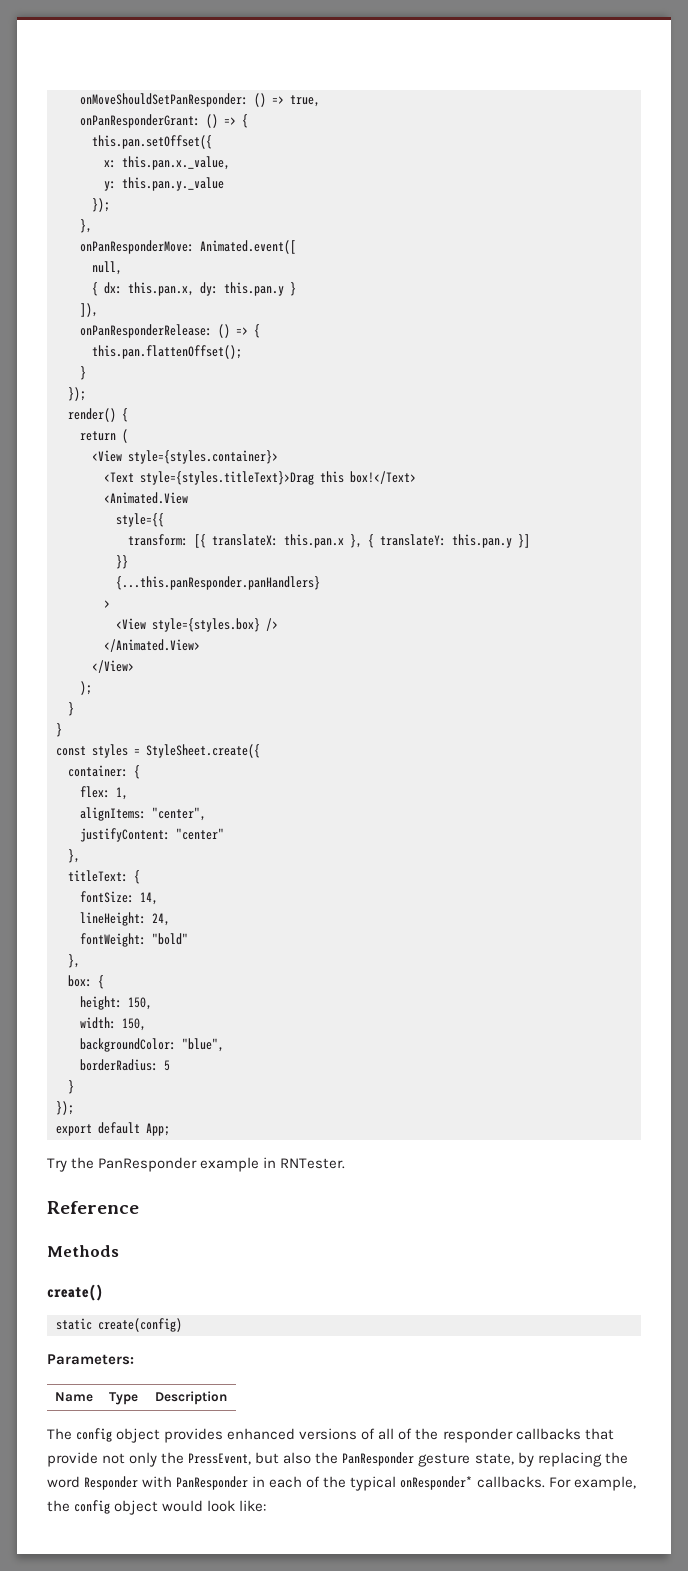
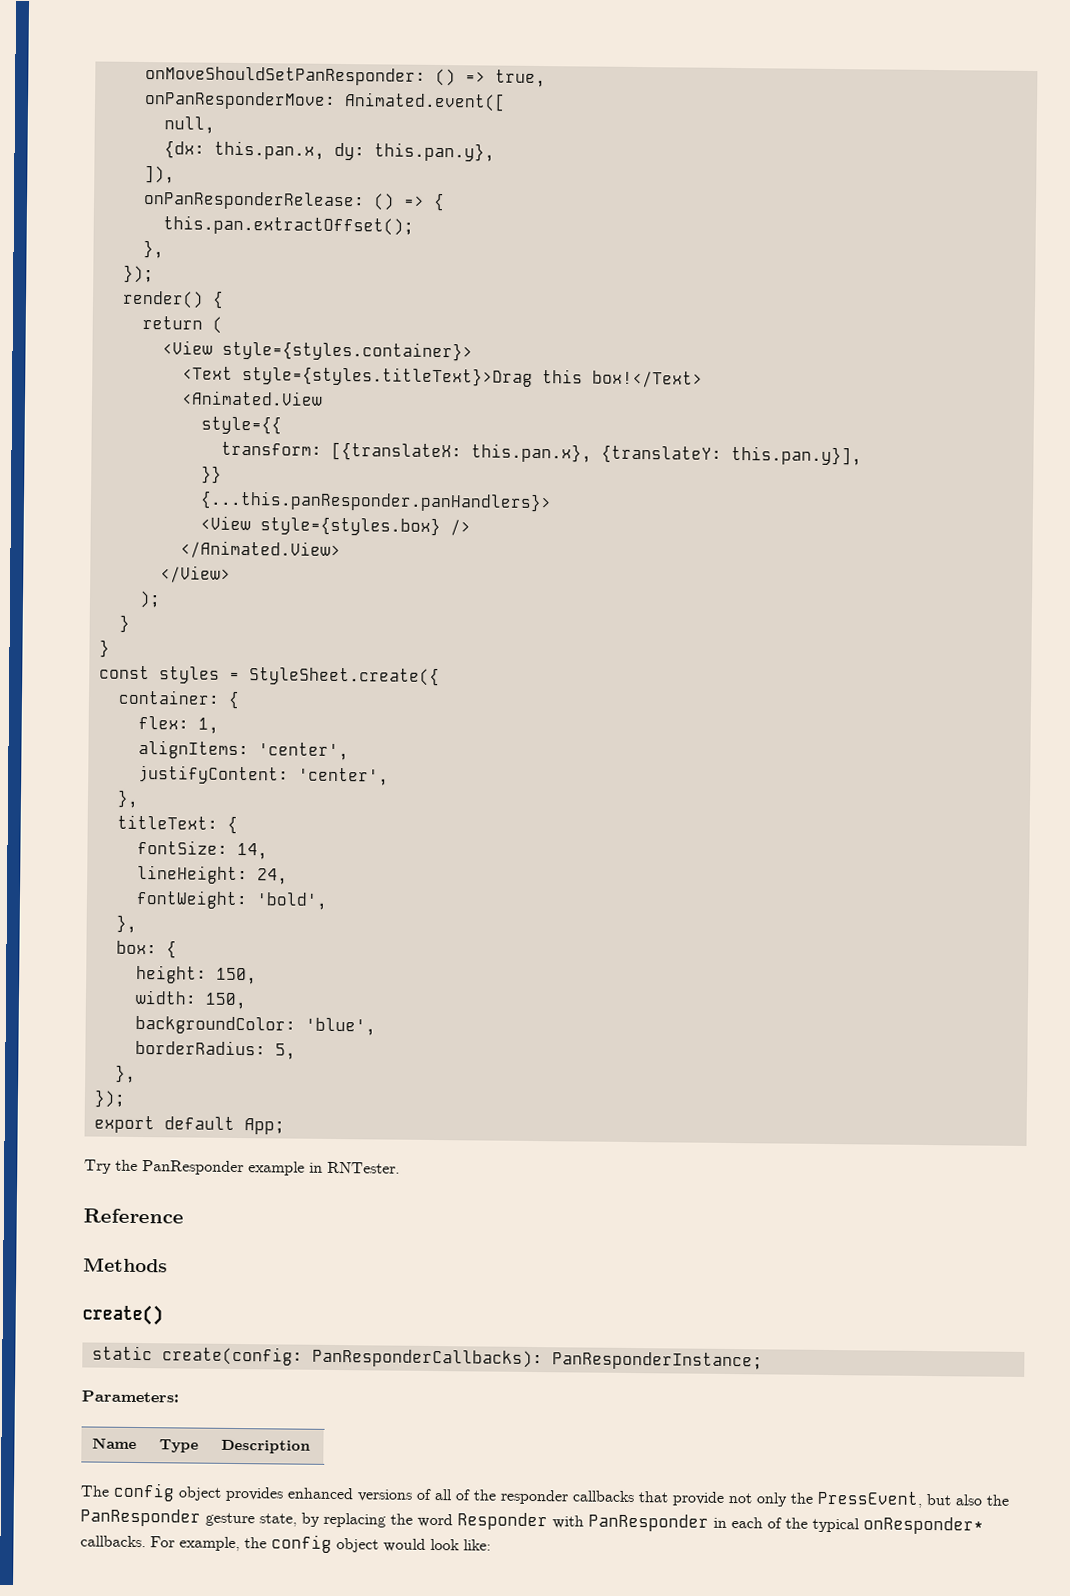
[80,114,248,128] [92,135,212,149] [104,156,230,170] [104,177,224,191] [92,198,110,212] [80,219,92,233] [80,240,296,254] [92,261,122,275] [92,282,296,296] onPanResponderGrant: () => { // this.pan.setOffset({ // x: this.pan.x._value, // y: this.pan.y._value // }); // }, // onPanResponderMove: Animated.event([ // null, // { dx: this.pan.x, dy: this.pan.y } -> [143,91,506,112] [163,116,215,134] [163,140,495,162] onPanResponderMove: Animated.event([ // null, // {dx: this.pan.x, dy: this.pan.y},
[92,345,242,359] [80,366,86,380] this.pan.flattenOffset(); // } -> [162,215,414,236] [142,239,164,259] this.pan.extractOffset(); // },
[194,534,530,548] [{ translateX: this.pan.x }, { translateY: this.pan.y }] -> [330,441,862,466] [{translateX: this.pan.x}, {translateY: this.pan.y}],
[116,576,320,590] [104,600,110,608] {...this.panResponder.panHandlers} // > -> [199,490,552,513] {...this.panResponder.panHandlers}>
[152,807,206,821] "center", -> [257,742,349,761] 'center',
[176,828,224,840] "center" -> [297,767,389,786] 'center',
[152,933,188,945] "bold" -> [255,892,328,910] 'bold',
[182,1038,224,1052] "blue", -> [304,1017,376,1036] 'blue',
[164,1060,170,1071] [68,1080,74,1094] 5 // } -> [274,1043,296,1060] [114,1064,136,1083] 5, // },
[98,1318,182,1332] create(config) -> [161,1346,763,1371] create(config: PanResponderCallbacks): PanResponderInstance;

